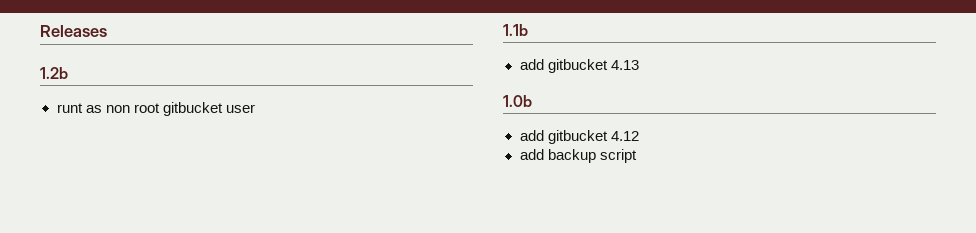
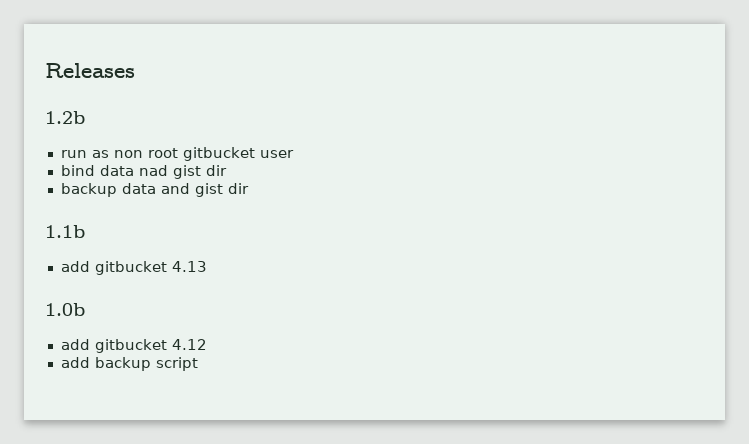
[56,103,83,113] runt -> [60,150,87,158] run
(255, 108) none -> [60,165,227,179] [60,183,249,197] // bind data nad gist dir // backup data and gist dir

